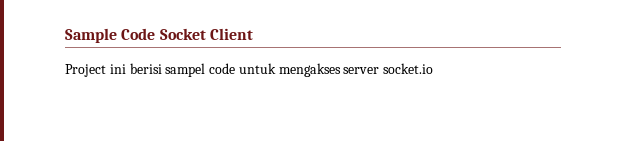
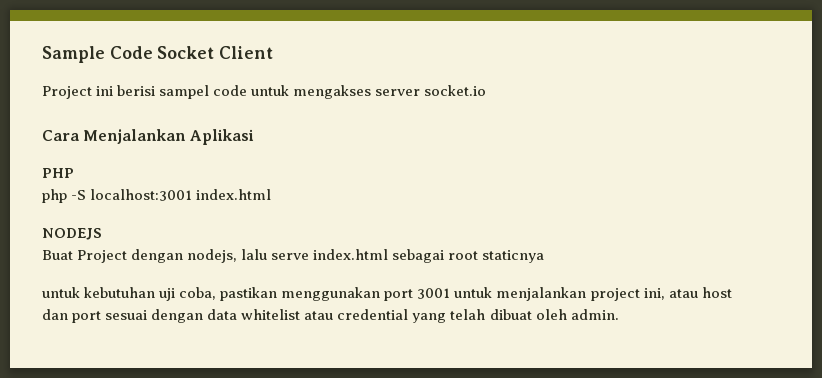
(434, 68) none -> [42,129,254,145] [42,168,74,178] [42,189,272,203] [42,228,102,240] [42,249,545,263] [42,287,732,301] [42,309,619,323] // Cara Menjalankan Aplikasi // PHP // php -S localhost:3001 index.html // NODEJS // Buat Project dengan nodejs, lalu serve index.html sebagai root staticnya // untuk kebutuhan uji coba, pastikan menggunakan port 3001 untuk menjalankan project ini, atau host dan port sesuai dengan data whitelist atau credential yang telah dibuat oleh admin.

